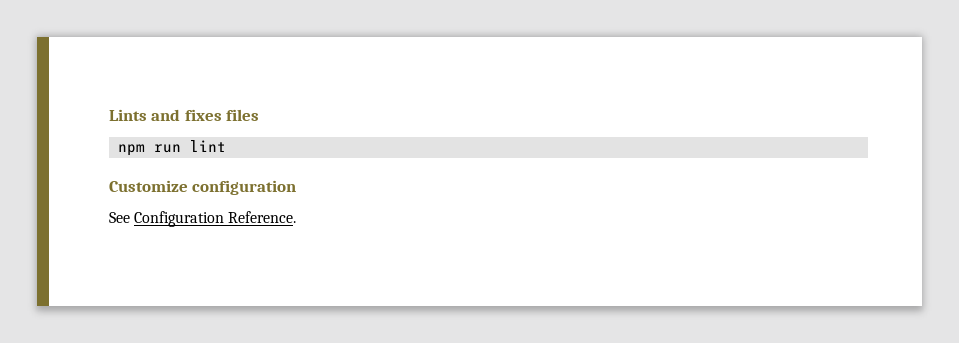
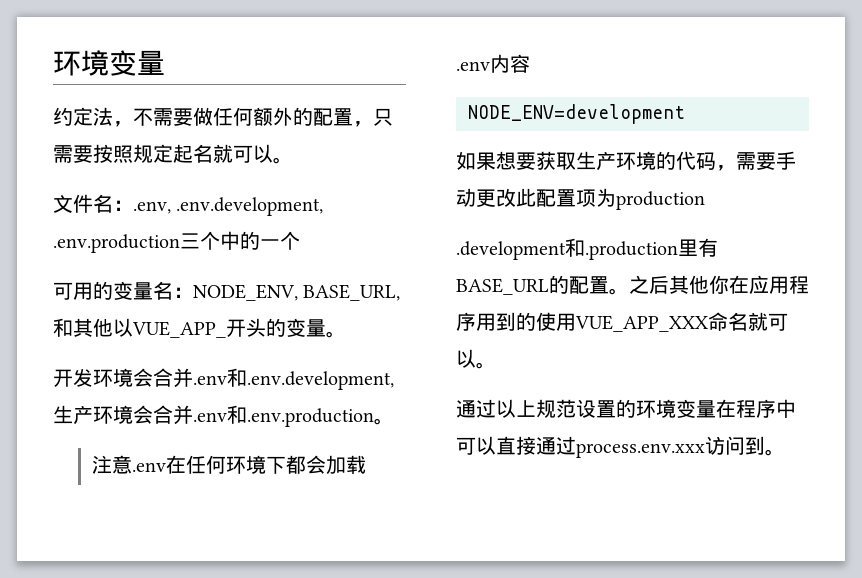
[109,109,260,121] [118,140,227,156] [109,180,297,195] [109,211,297,227] Lints and fixes files // npm run lint // Customize configuration // See Configuration Reference. -> [53,50,165,76] [53,107,393,127] [53,144,293,164] [53,194,324,216] [53,231,300,253] [53,281,401,301] [53,318,346,338] [53,368,394,390] [53,405,394,427] [91,455,366,475] [456,54,530,73] [468,104,685,124] [456,151,796,171] [456,188,705,210] [456,238,718,260] [456,275,809,295] [456,312,788,332] [456,349,496,369] [456,399,796,418] [456,436,785,458] 环境变量 // 约定法，不需要做任何额外的配置，只需要按照规定起名就可以。 // 文件名：.env, .env.development, .env.production三个中的一个 // 可用的变量名：NODE_ENV, BASE_URL,和其他以VUE_APP_开头的变量。 // 开发环境会合并.env和.env.development,生产环境会合并.env和.env.production。 // 注意.env在任何环境下都会加载 // .env内容 // NODE_ENV=development // 如果想要获取生产环境的代码，需要手动更改此配置项为production // .development和.production里有BASE_URL的配置。之后其他你在应用程序用到的使用VUE_APP_XXX命名就可以。 // 通过以上规范设置的环境变量在程序中可以直接通过process.env.xxx访问到。

